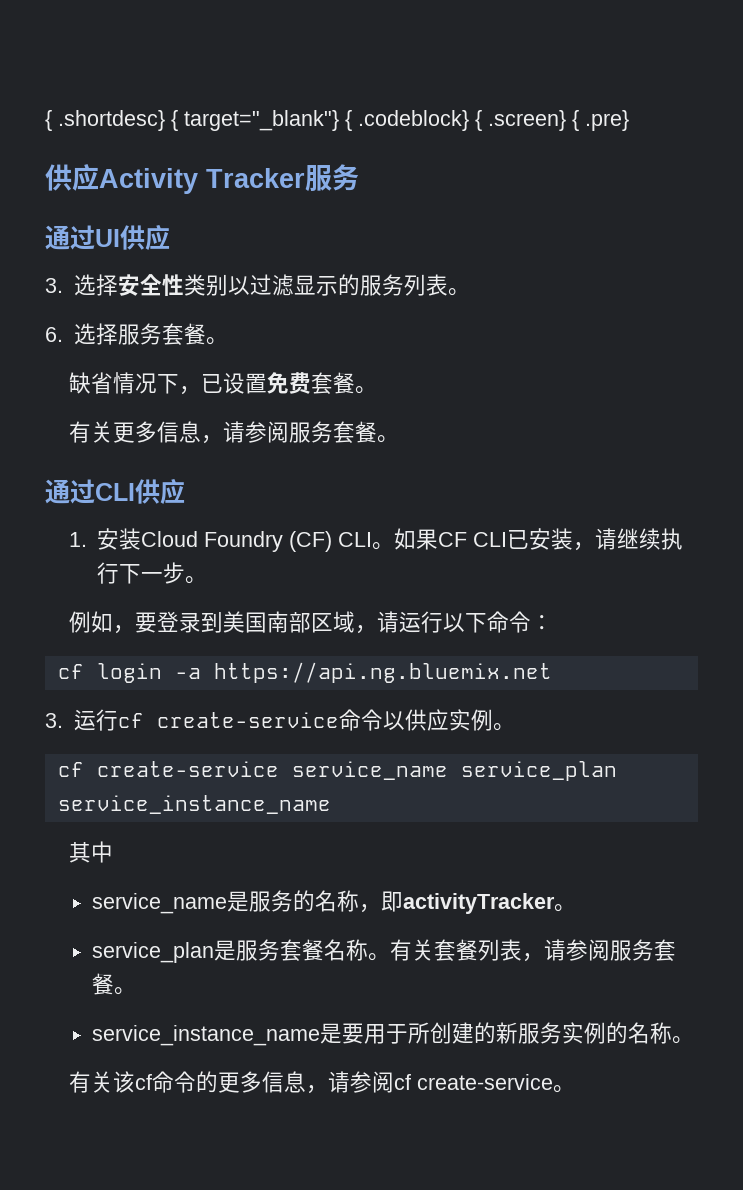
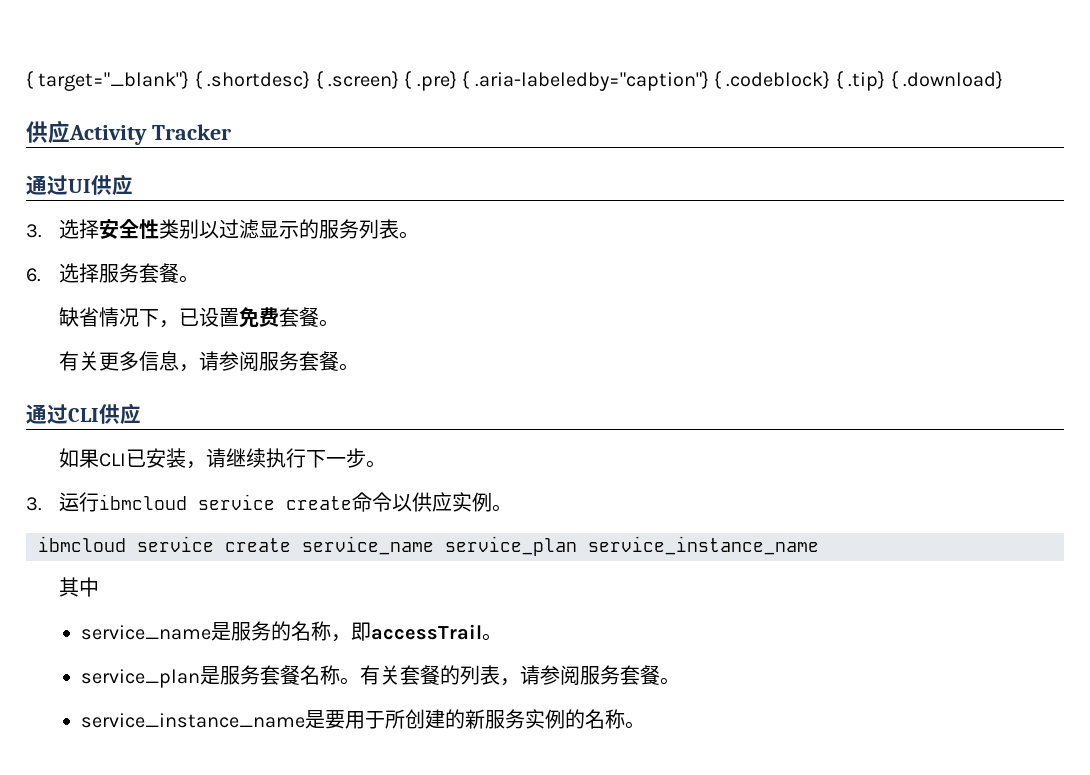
[45,110,178,131] { .shortdesc} { -> [26,71,33,89] {
[358,110,469,131] .codeblock} -> [207,71,311,89] .shortdesc}
(629, 120) none -> [462,71,1003,91] { .aria-labeledby="caption"} { .codeblock} { .tip} { .download}
[305,164,359,192] 服务 -> (231, 132) none
[68,528,468,552] 1.安装Cloud Foundry (CF) CLI。如果CF -> [59,448,100,468] 如果
[68,611,553,634] [57,662,552,683] // 例如，要登录到美国南部区域，请运行以下命令： // cf login -a https://api.ng.bluemix.net -> (387, 464) none
[117,712,339,728] cf create-service -> [99,494,353,510] ibmcloud service create
[57,761,279,777] cf create-service -> [38,536,291,552] ibmcloud service create
[403,893,556,914] activityTracker -> [371,624,483,640] accessTrail
(479, 950) none -> [440,665,461,685] 的
[68,1071,575,1094] // 有关该cf命令的更多信息，请参阅cf create-service。 -> (646, 725) none

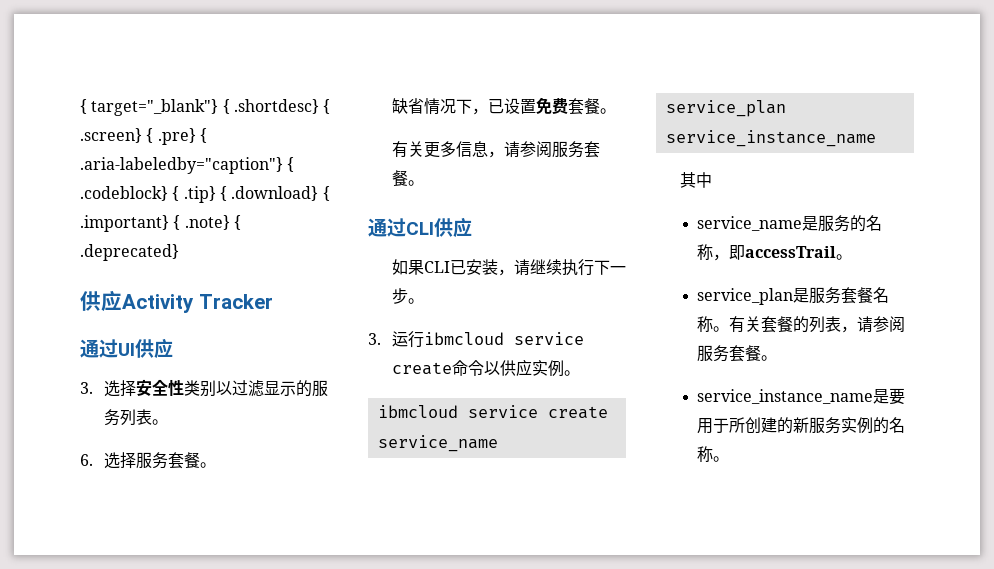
(1003, 80) none -> [322,186,330,201] [80,215,241,232] [80,244,179,261] { .important} { .note} { .deprecated}

